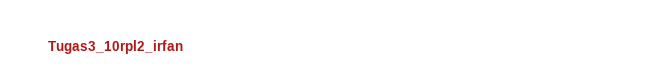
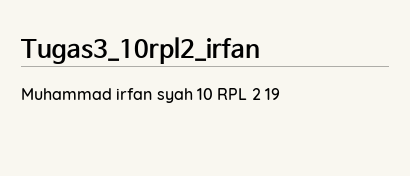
(183, 47) none -> [21,88,280,103] // Muhammad irfan syah 10 RPL 2 19

